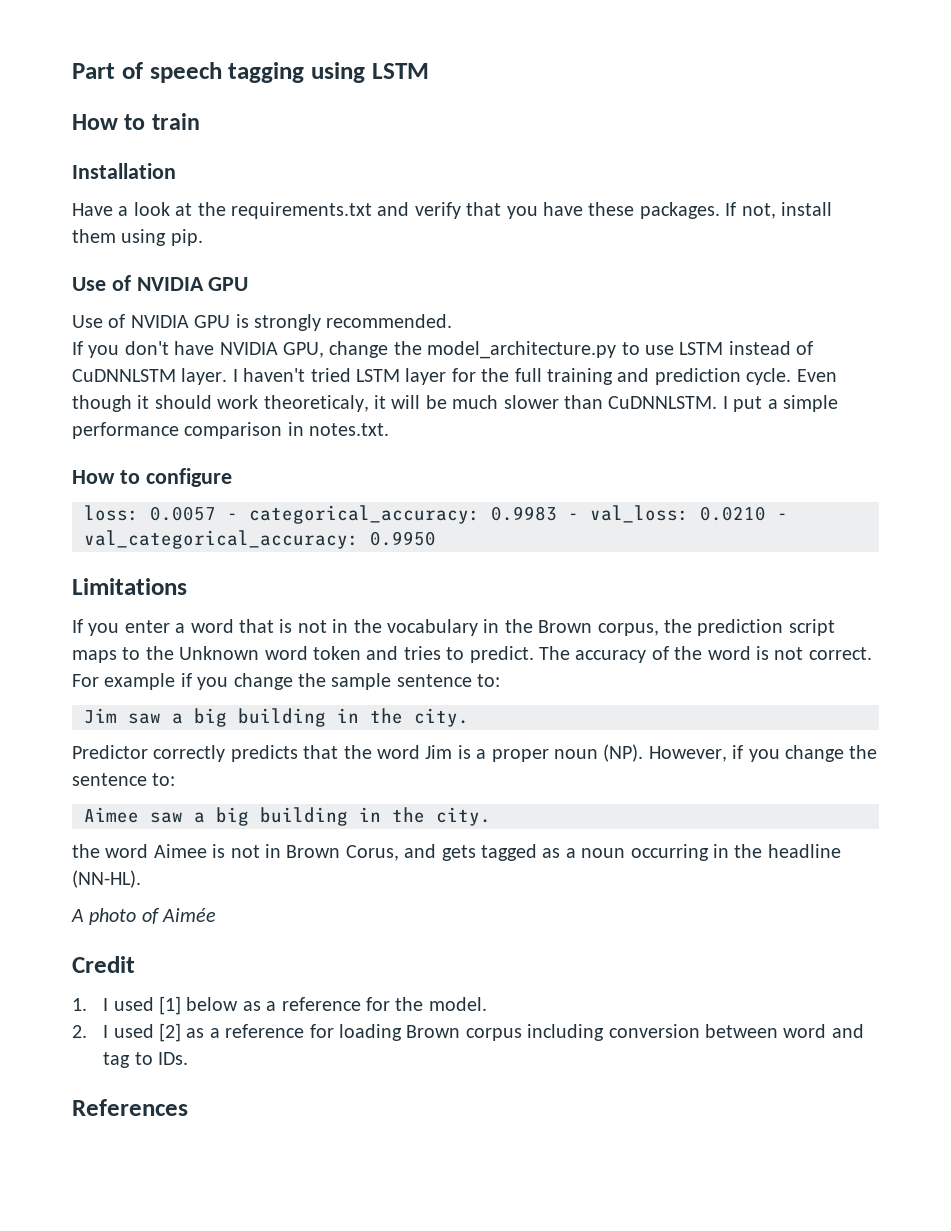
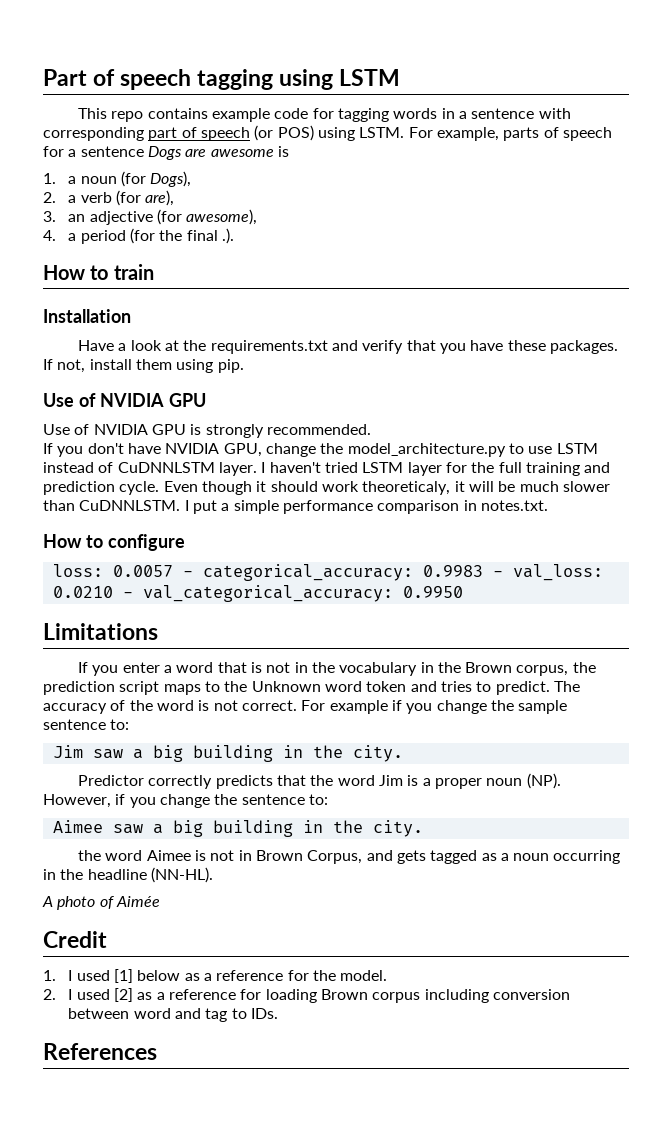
(429, 71) none -> [77,108,571,122] [43,125,612,141] [43,146,289,160] [43,171,192,187] [43,190,175,206] [43,209,258,225] [43,228,235,244] // This repo contains example code for tagging words in a sentence with corresponding part of speech (or POS) using LSTM. For example, parts of speech for a sentence Dogs are awesome is // 1. a noun (for Dogs), // 2. a verb (for are), // 3. an adjective (for awesome), // 4. a period (for the final .).
[345,845,399,861] Corus, -> [307,850,363,864] Corpus,

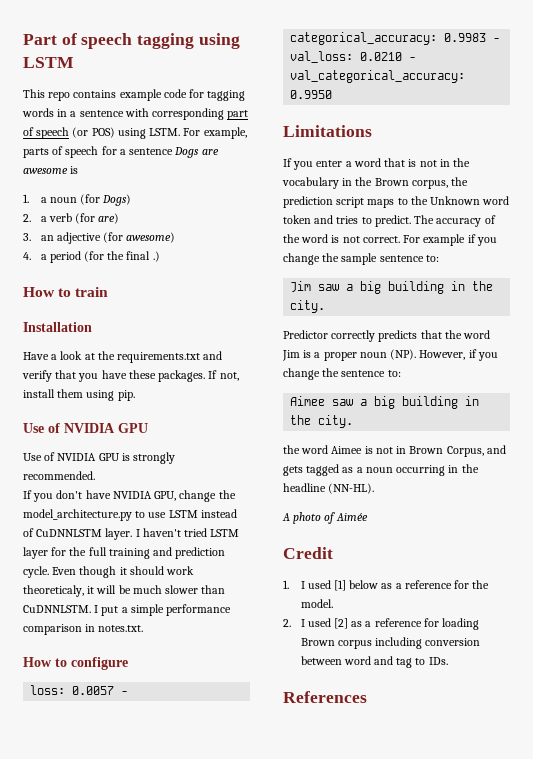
[150,171,192,187] Dogs), -> [102,194,132,206] Dogs)
[145,190,175,206] are), -> [98,213,120,224] are)
[186,209,258,225] awesome), -> [126,232,176,243] awesome)
[222,228,235,244] .). -> [152,251,160,262] .)

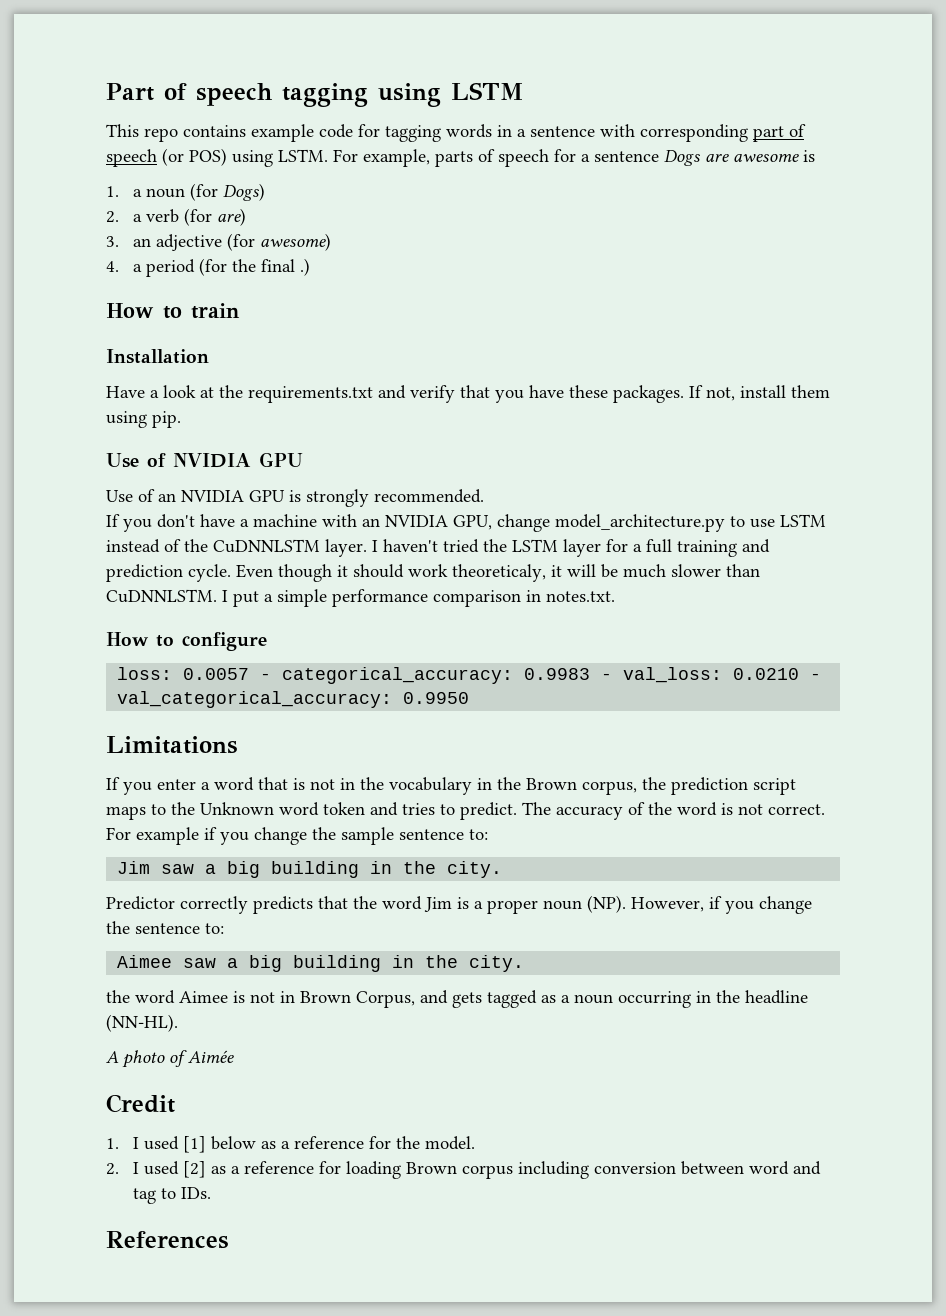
(56, 456) none -> [158,493,176,502] an
(111, 494) none -> [240,514,380,527] a machine with an
[218,490,236,499] the -> (550, 523) none
(34, 532) none -> [184,539,208,552] the
(208, 532) none -> [483,539,507,552] the
[69,547,87,556] the -> [633,544,642,552] a

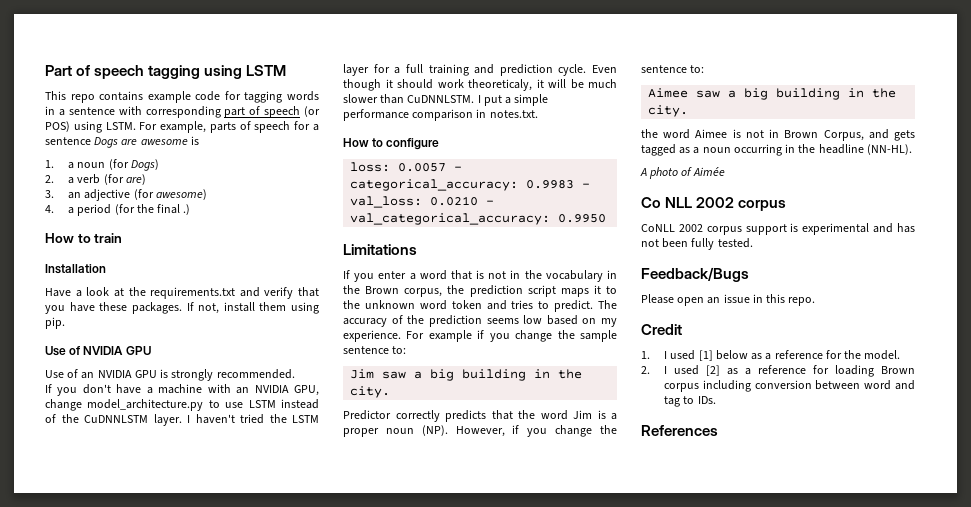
(146, 813) none -> [593,285,601,294] it
[200,802,274,815] Unknown -> [364,300,415,309] unknown
[677,802,825,816] word is not correct. -> [428,315,617,327] [343,330,401,342] prediction seems low based on my experience.
(234, 1056) none -> [641,197,787,211] [641,223,915,235] [641,238,753,250] [641,267,749,282] [641,294,816,306] // Co NLL 2002 corpus // CoNLL 2002 corpus support is experimental and has not been fully tested. // Feedback/Bugs // Please open an issue in this repo.

